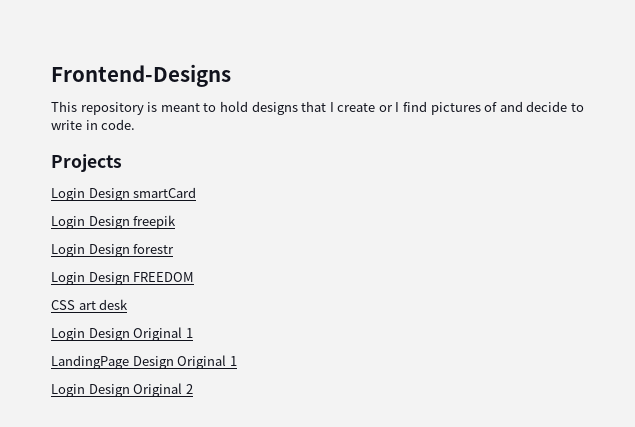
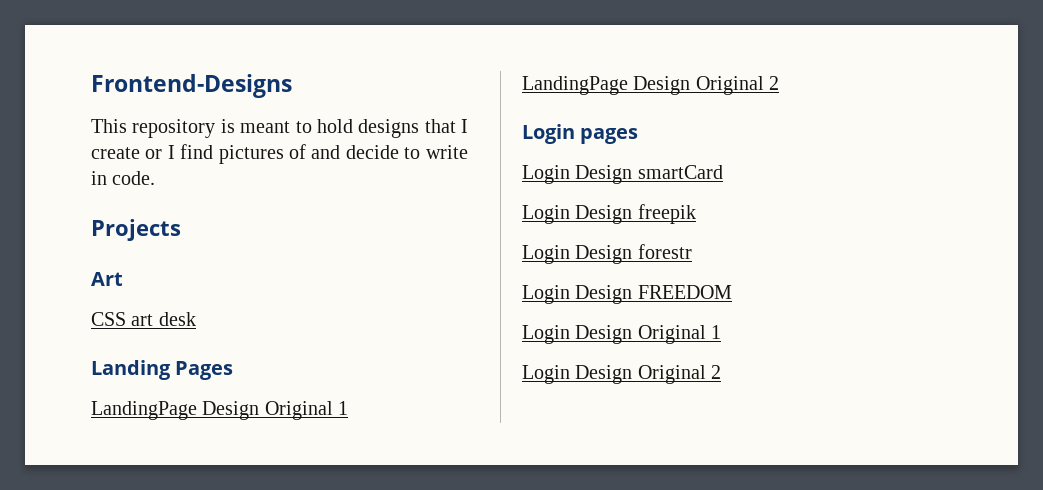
(122, 163) none -> [91,272,123,286] [91,312,196,326] [91,360,234,380] [91,401,349,420] [522,76,780,95] [522,124,639,144] // Art // CSS art desk // Landing Pages // LandingPage Design Original 1 // LandingPage Design Original 2 // Login pages
[51,299,129,310] // CSS art desk -> (732, 292) none
[51,355,237,369] // LandingPage Design Original 1 -> (722, 332) none

